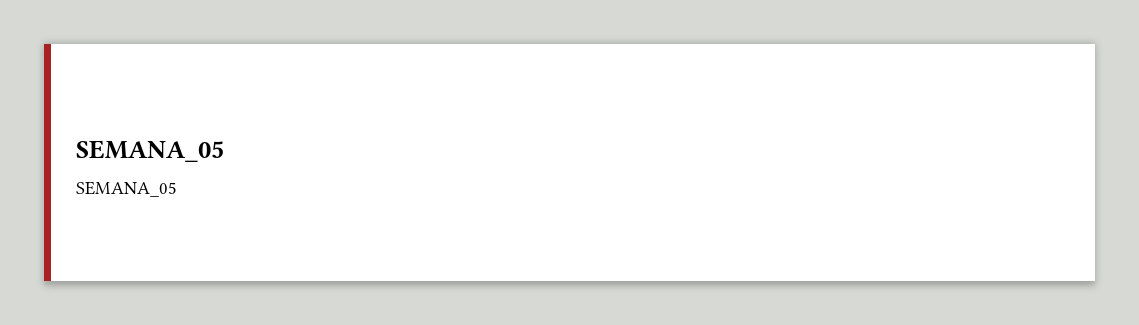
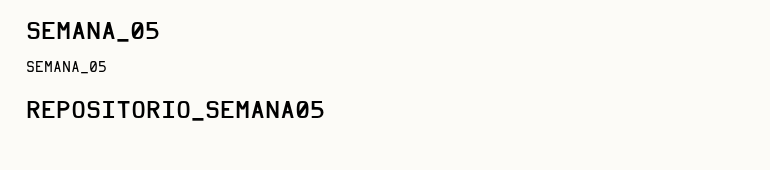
(177, 189) none -> [26,101,325,121] // REPOSITORIO_SEMANA05

